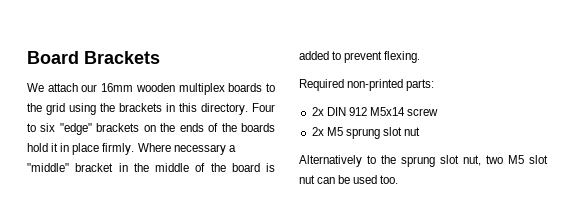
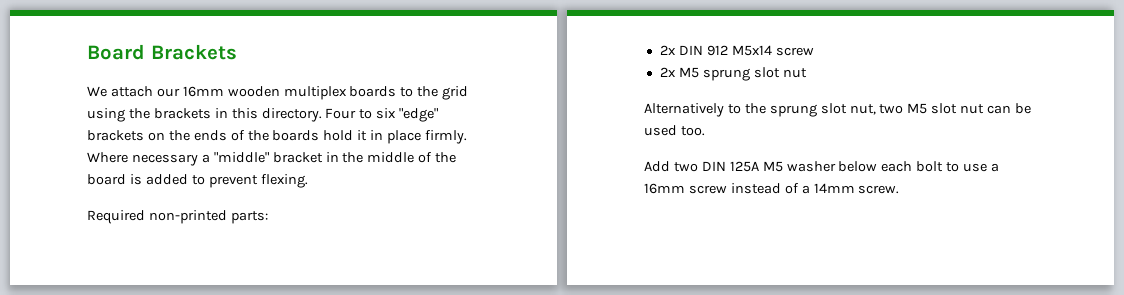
(399, 179) none -> [644,161,1000,172] [644,183,900,194] // Add two DIN 125A M5 washer below each bolt to use a 16mm screw instead of a 14mm screw.

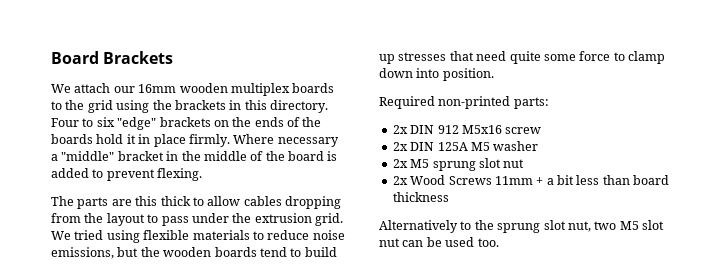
(308, 181) none -> [51,196,341,209] [51,213,343,226] [51,230,345,243] [51,247,337,259] [379,51,665,64] [379,68,494,81] // The parts are this thick to allow cables dropping from the layout to pass under the extrusion grid. We tried using flexible materials to reduce noise emissions, but the wooden boards tend to build up stresses that need quite some force to clamp down into position.
[731,45,814,56] M5x14 screw -> [461,125,542,134] [392,141,539,151] M5x16 screw // 2x DIN 125A M5 washer
(807, 73) none -> [392,175,670,185] [392,192,449,202] // 2x Wood Screws 11mm + a bit less than board thickness
[644,161,1000,172] [644,183,900,194] // Add two DIN 125A M5 washer below each bolt to use a 16mm screw instead of a 14mm screw. -> (499, 242) none

